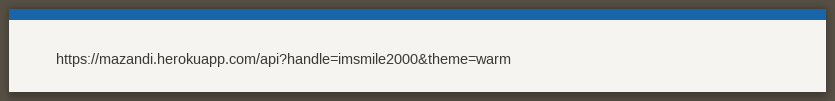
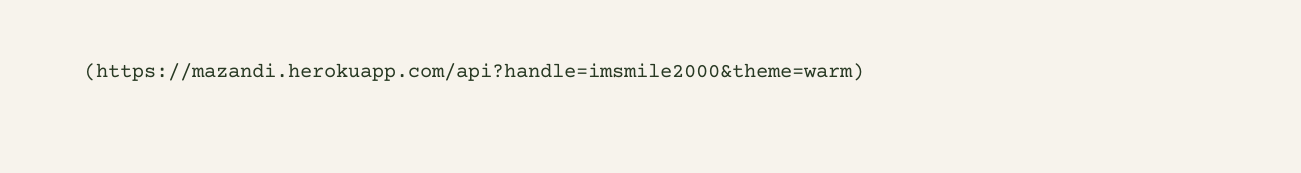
[56,53,511,67] https://mazandi.herokuapp.com/api?handle=imsmile2000&theme=warm -> [84,63,864,81] (https://mazandi.herokuapp.com/api?handle=imsmile2000&theme=warm)

